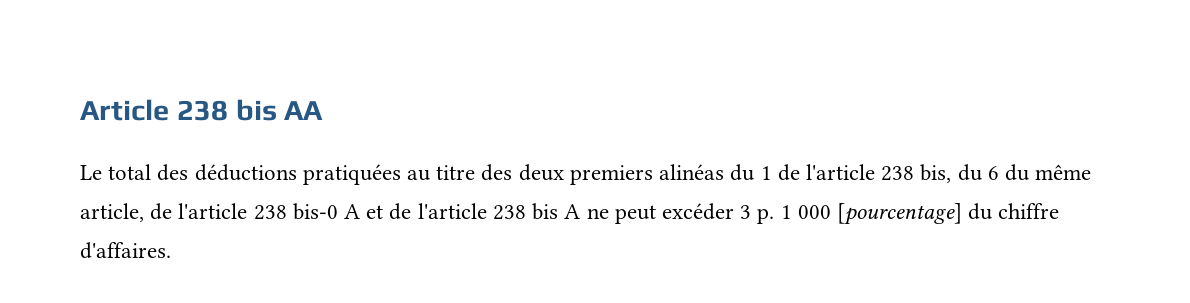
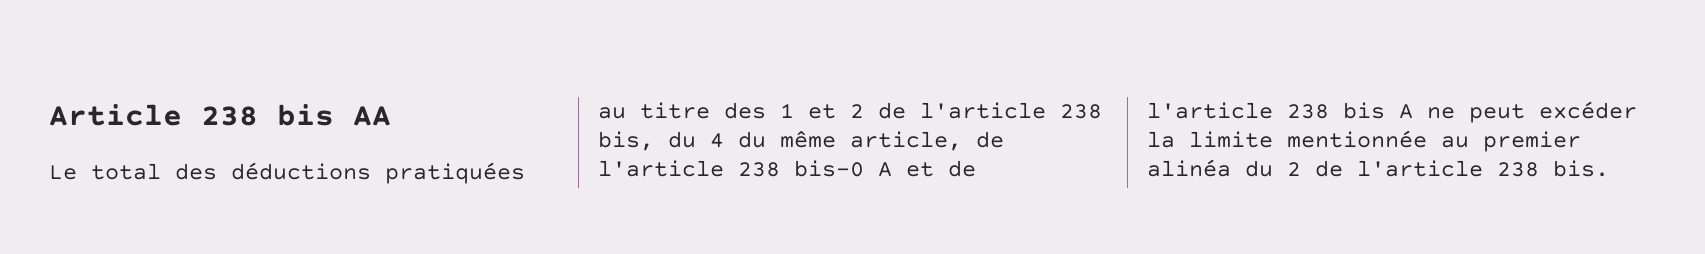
[518,164,772,185] deux premiers alinéas du 1 -> [780,103,864,119] 1 et 2
[987,166,999,180] 6 -> [710,133,724,148] 4
[740,203,1060,225] [80,242,171,259] 3 p. 1 000 [pourcentage] du chiffre d'affaires. -> [1147,130,1581,152] [1147,159,1609,177] la limite mentionnée au premier alinéa du 2 de l'article 238 bis.

